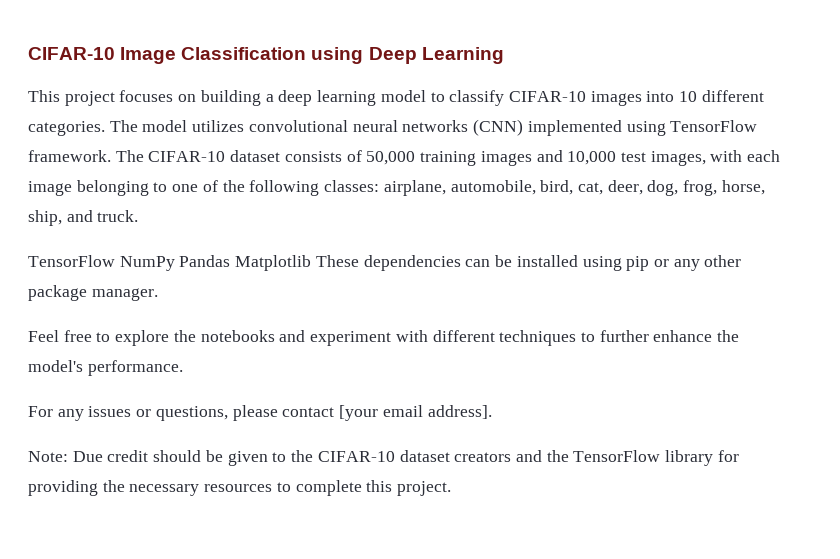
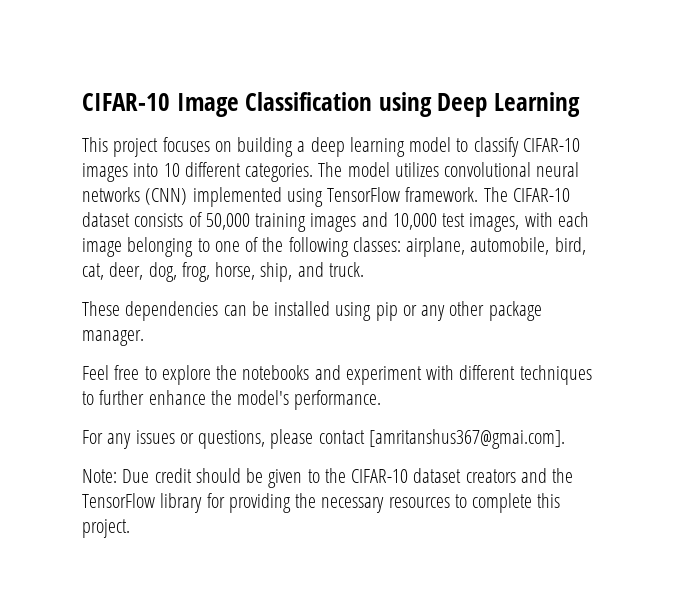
[28,255,312,271] TensorFlow NumPy Pandas Matplotlib -> (364, 269) none
[339,405,492,421] [your email address]. -> [368,429,565,449] [amritanshus367@gmai.com].

